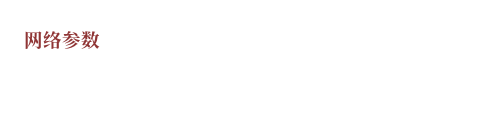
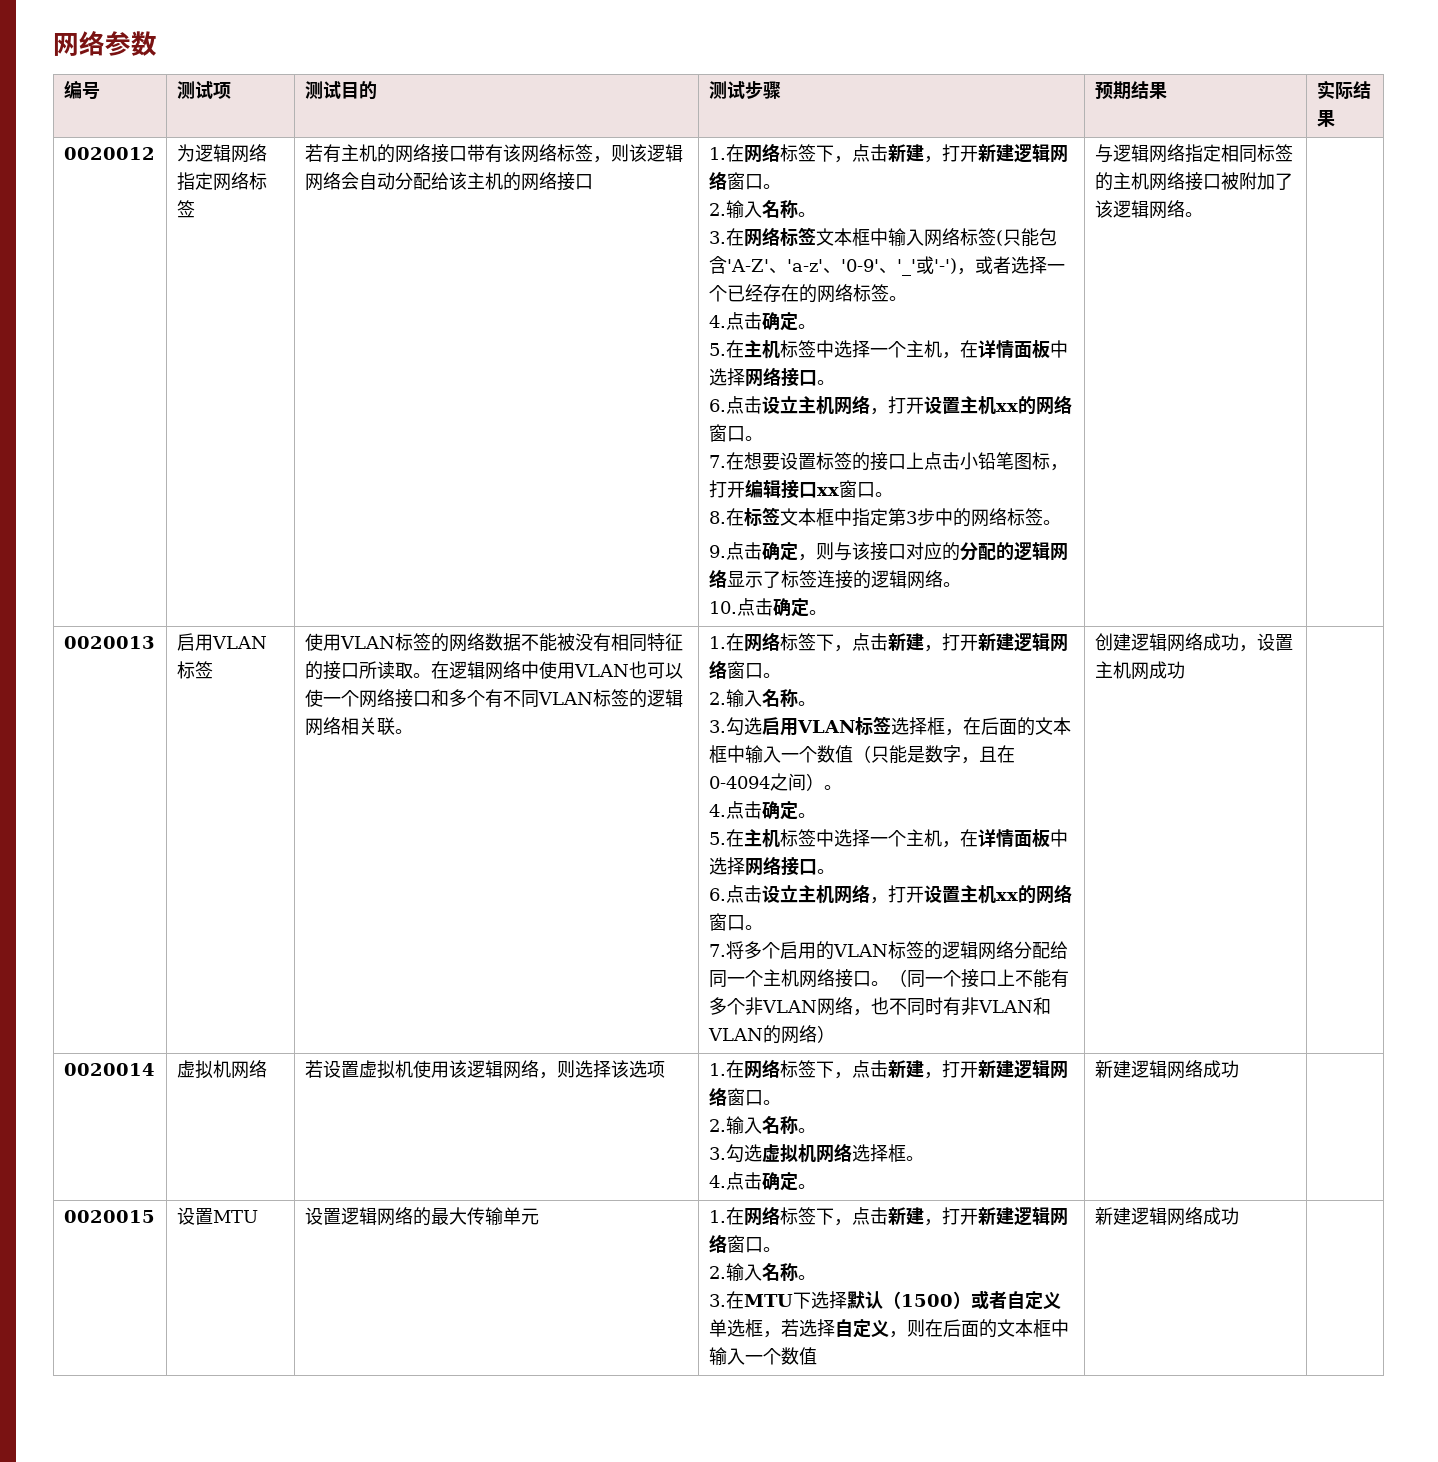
(100, 40) none -> [63,80,100,99] [176,81,231,99] [304,81,377,100] [708,81,781,99] [1094,81,1167,100] [1316,80,1371,99] [1316,110,1335,127] [63,147,155,160] [176,144,267,163] [176,172,267,191] [176,200,195,218] [304,144,683,163] [304,172,593,191] [708,143,1068,163] [708,171,781,190] [708,200,816,219] [708,227,1057,247] [708,256,1065,276] [708,284,907,303] [708,312,816,331] [708,340,1068,359] [708,367,835,387] [708,395,1072,415] [708,424,763,442] [708,452,1068,471] [708,479,893,499] [708,507,1061,527] [708,542,1068,561] [708,569,961,589] [708,598,827,617] [1094,144,1293,163] [1094,172,1293,191] [1094,200,1203,219] [63,636,155,649] [176,633,267,651] [176,661,213,679] [304,633,683,652] [304,661,683,680] [304,689,683,708] [304,717,413,736] [708,632,1068,652] [708,660,781,679] [708,689,816,708] [708,716,1071,736] [708,745,1015,764] [708,773,842,791] [708,801,816,820] [708,829,1068,848] [708,856,835,876] [708,884,1072,904] [708,913,763,931] [708,941,1068,960] [708,969,1069,988] [708,997,1051,1016] [707,1025,835,1044] [1094,633,1293,652] [1094,661,1185,680] [63,1063,155,1076] [176,1060,267,1079] [304,1060,665,1079] [708,1059,1068,1079] [708,1087,781,1106] [708,1116,816,1135] [708,1143,924,1163] [708,1172,816,1191] [1094,1060,1239,1079] [63,1210,155,1223] [176,1207,258,1225] [304,1207,539,1226] [708,1206,1068,1226] [708,1234,781,1253] [708,1263,816,1282] [708,1290,1061,1310] [708,1319,1069,1338] [708,1347,817,1366] [1094,1207,1239,1226] // 编号 | 测试项 | 测试目的 | 测试步骤 | 预期结果 | 实际结果 // 0020012 | 为逻辑网络指定网络标签 | 若有主机的网络接口带有该网络标签，则该逻辑网络会自动分配给该主机的网络接口 | 1.在网络标签下，点击新建，打开新建逻辑网络窗口。 // 2.输入名称。 // 3.在网络标签文本框中输入网络标签(只能包含'A-Z'、'a-z'、'0-9'、'_'或'-')，或者选择一个已经存在的网络标签。 // 4.点击确定。 // 5.在主机标签中选择一个主机，在详情面板中选择网络接口。 // 6.点击设立主机网络，打开设置主机xx的网络窗口。 // 7.在想要设置标签的接口上点击小铅笔图标，打开编辑接口xx窗口。 // 8.在标签文本框中指定第3步中的网络标签。 // 9.点击确定，则与该接口对应的分配的逻辑网络显示了标签连接的逻辑网络。 // 10.点击确定。 | 与逻辑网络指定相同标签的主机网络接口被附加了该逻辑网络。 | // 0020013 | 启用VLAN标签 | 使用VLAN标签的网络数据不能被没有相同特征的接口所读取。在逻辑网络中使用VLAN也可以使一个网络接口和多个有不同VLAN标签的逻辑网络相关联。 | 1.在网络标签下，点击新建，打开新建逻辑网络窗口。 // 2.输入名称。 // 3.勾选启用VLAN标签选择框，在后面的文本框中输入一个数值（只能是数字，且在0-4094之间）。 // 4.点击确定。 // 5.在主机标签中选择一个主机，在详情面板中选择网络接口。 // 6.点击设立主机网络，打开设置主机xx的网络窗口。 // 7.将多个启用的VLAN标签的逻辑网络分配给同一个主机网络接口。（同一个接口上不能有多个非VLAN网络，也不同时有非VLAN和VLAN的网络） | 创建逻辑网络成功，设置主机网成功 | // 0020014 | 虚拟机网络 | 若设置虚拟机使用该逻辑网络，则选择该选项 | 1.在网络标签下，点击新建，打开新建逻辑网络窗口。 // 2.输入名称。 // 3.勾选虚拟机网络选择框。 // 4.点击确定。 | 新建逻辑网络成功 | // 0020015 | 设置MTU | 设置逻辑网络的最大传输单元 | 1.在网络标签下，点击新建，打开新建逻辑网络窗口。 // 2.输入名称。 // 3.在MTU下选择默认（1500）或者自定义单选框，若选择自定义，则在后面的文本框中输入一个数值 | 新建逻辑网络成功 |

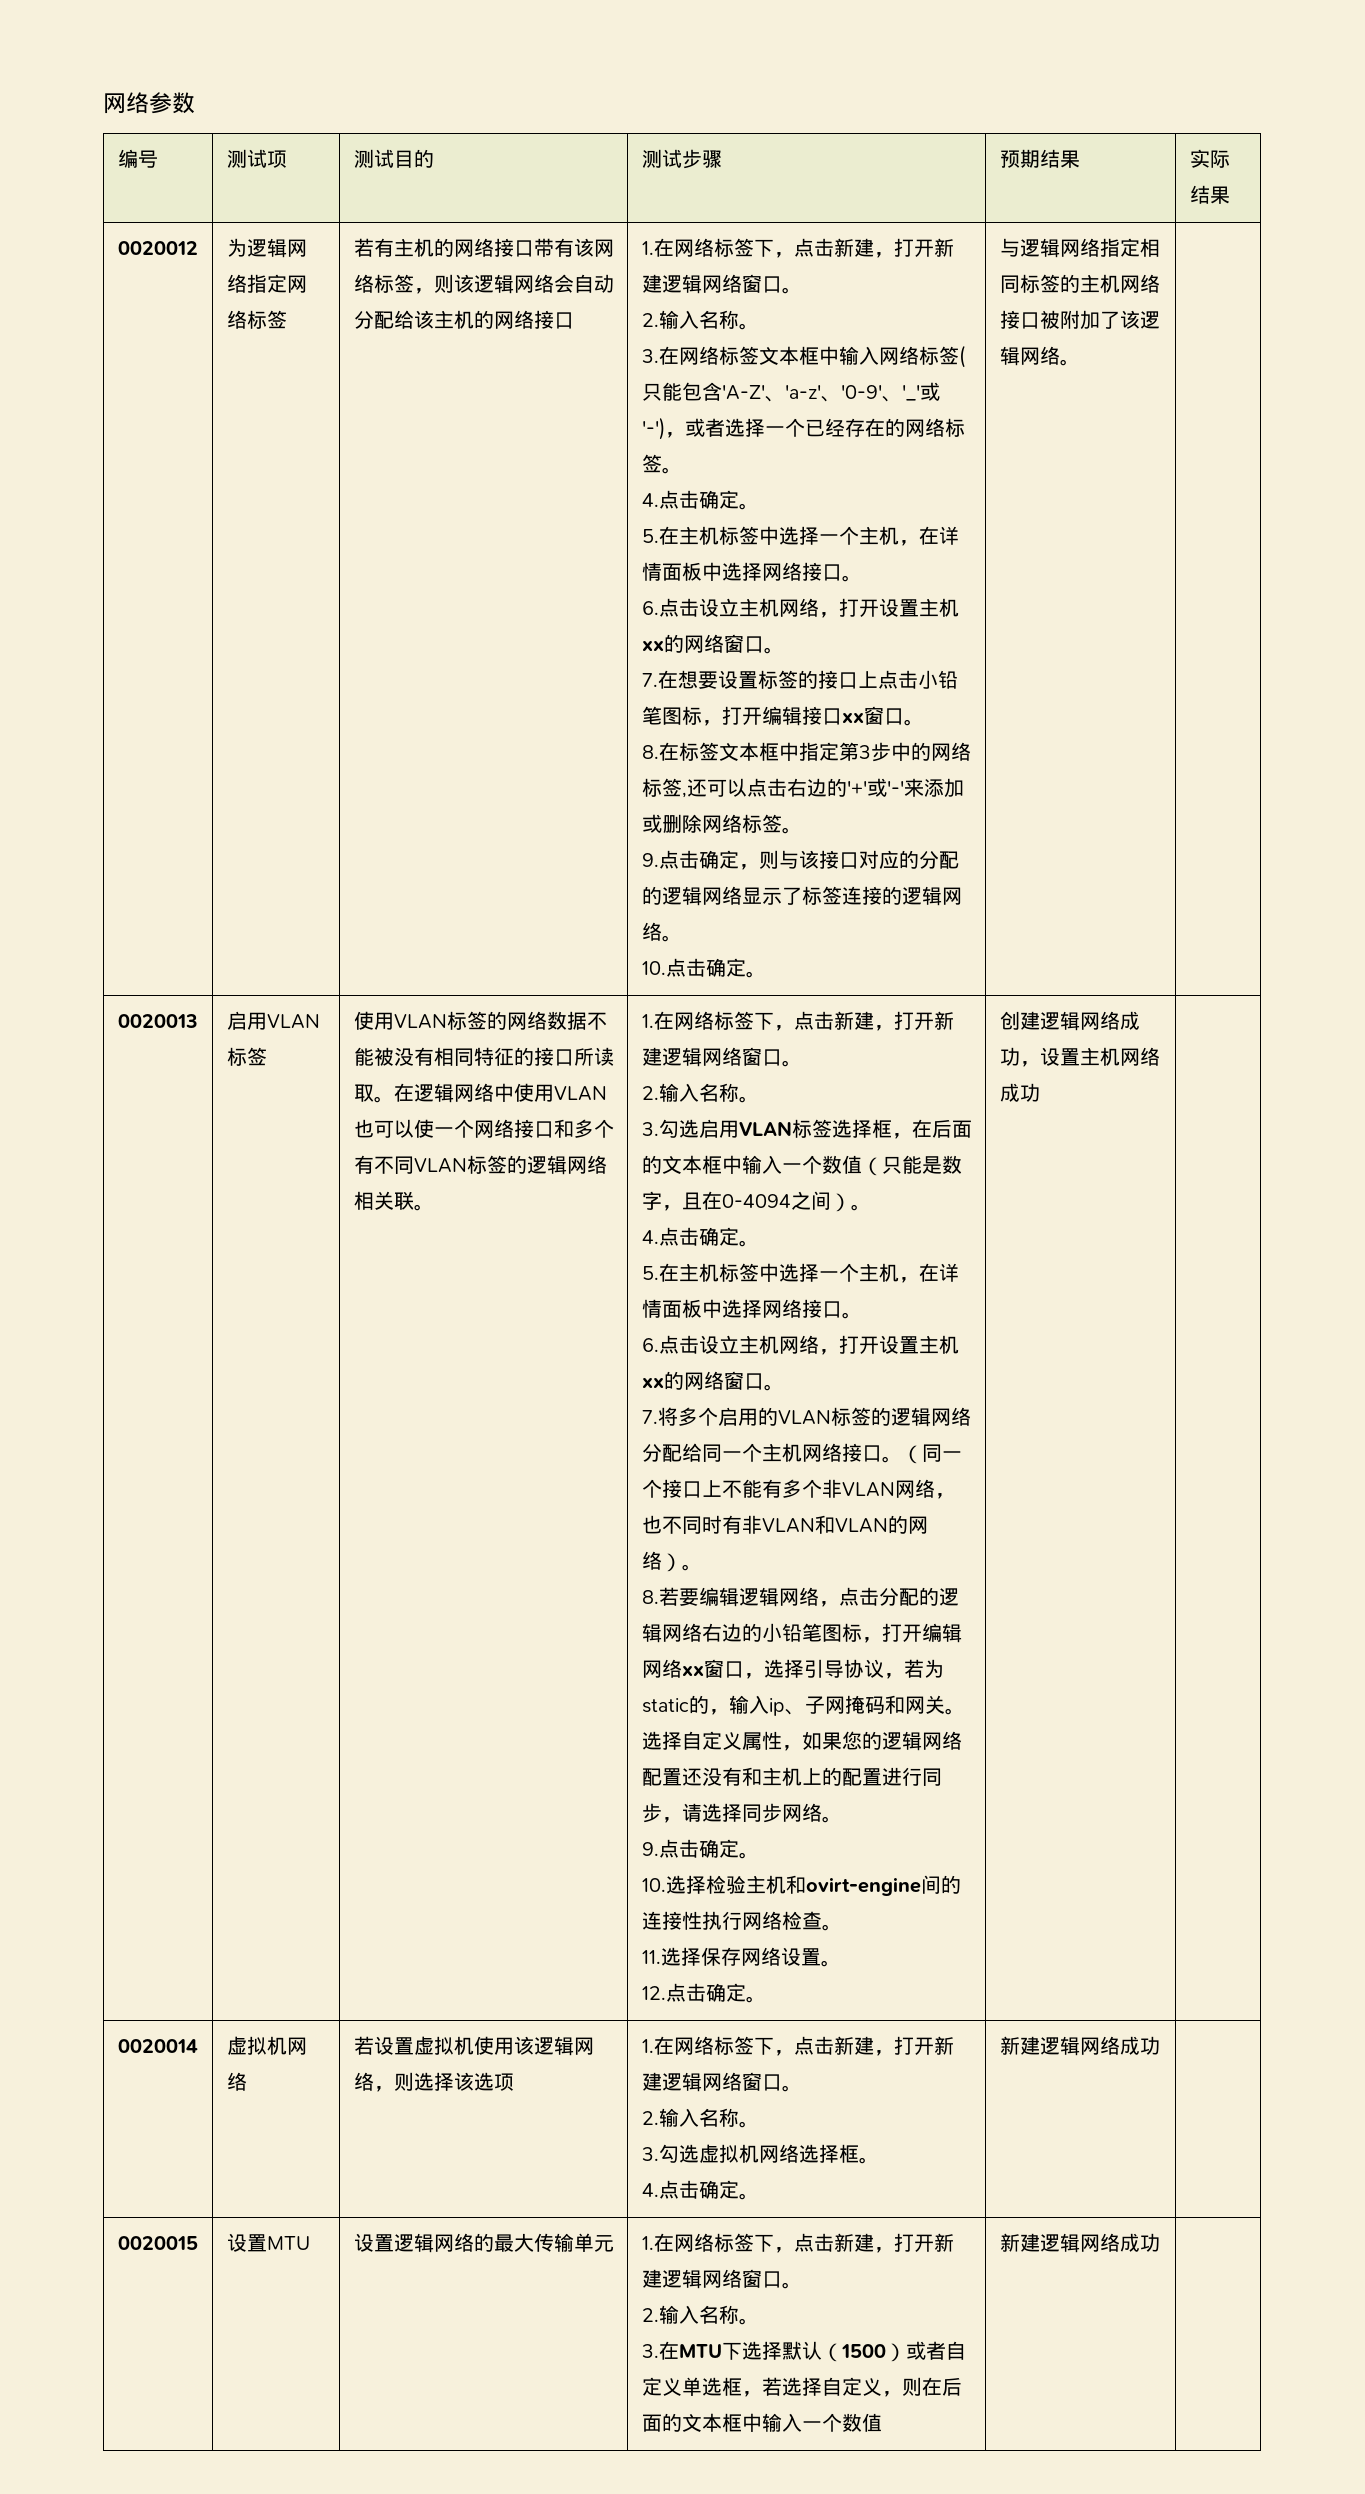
(1043, 517) none -> [681,778,964,798] [641,814,782,833] ,还可以点击右边的'+'或'-'来添加或删除网络标签
(835, 1034) none -> [681,1564,702,1571] [641,1587,959,1607] [641,1623,962,1643] [641,1659,944,1679] [641,1695,965,1716] [641,1731,962,1751] [641,1767,942,1786] [641,1803,842,1823] [641,1839,759,1859] [641,1875,961,1896] [641,1911,842,1931] [641,1947,841,1967] [641,1983,766,2003] 。 // 8.若要编辑逻辑网络，点击分配的逻辑网络右边的小铅笔图标，打开编辑网络xx窗口，选择引导协议，若为static的，输入ip、子网掩码和网关。选择自定义属性，如果您的逻辑网络配置还没有和主机上的配置进行同步，请选择同步网络。 // 9.点击确定。 // 10.选择检验主机和ovirt-engine间的连接性执行网络检查。 // 11.选择保存网络设置。 // 12.点击确定。
(1149, 671) none -> [1139,1047,1160,1066] 络

